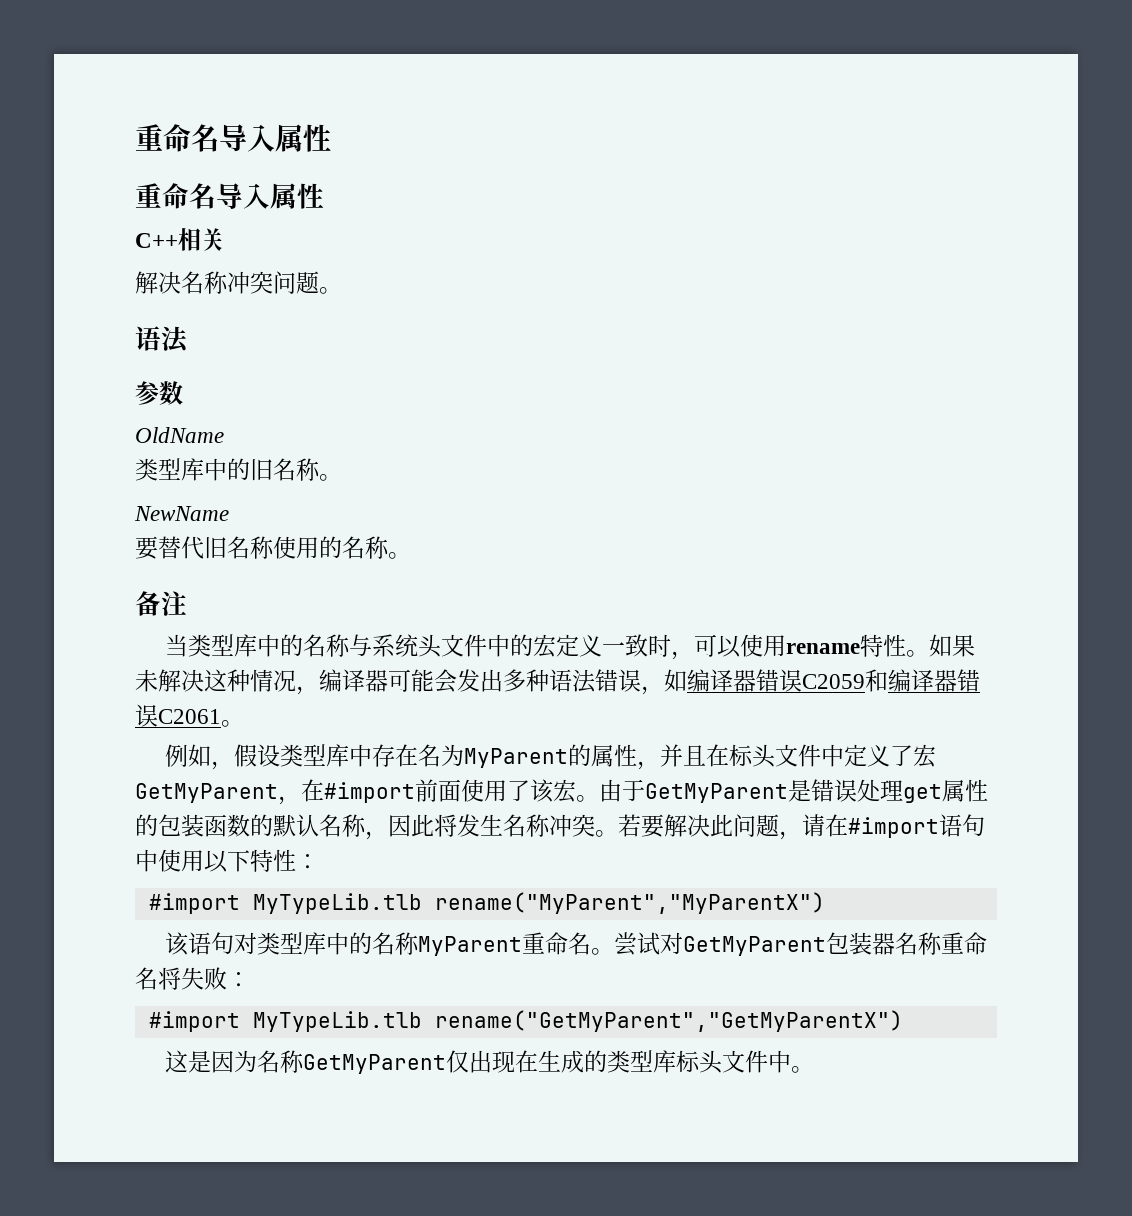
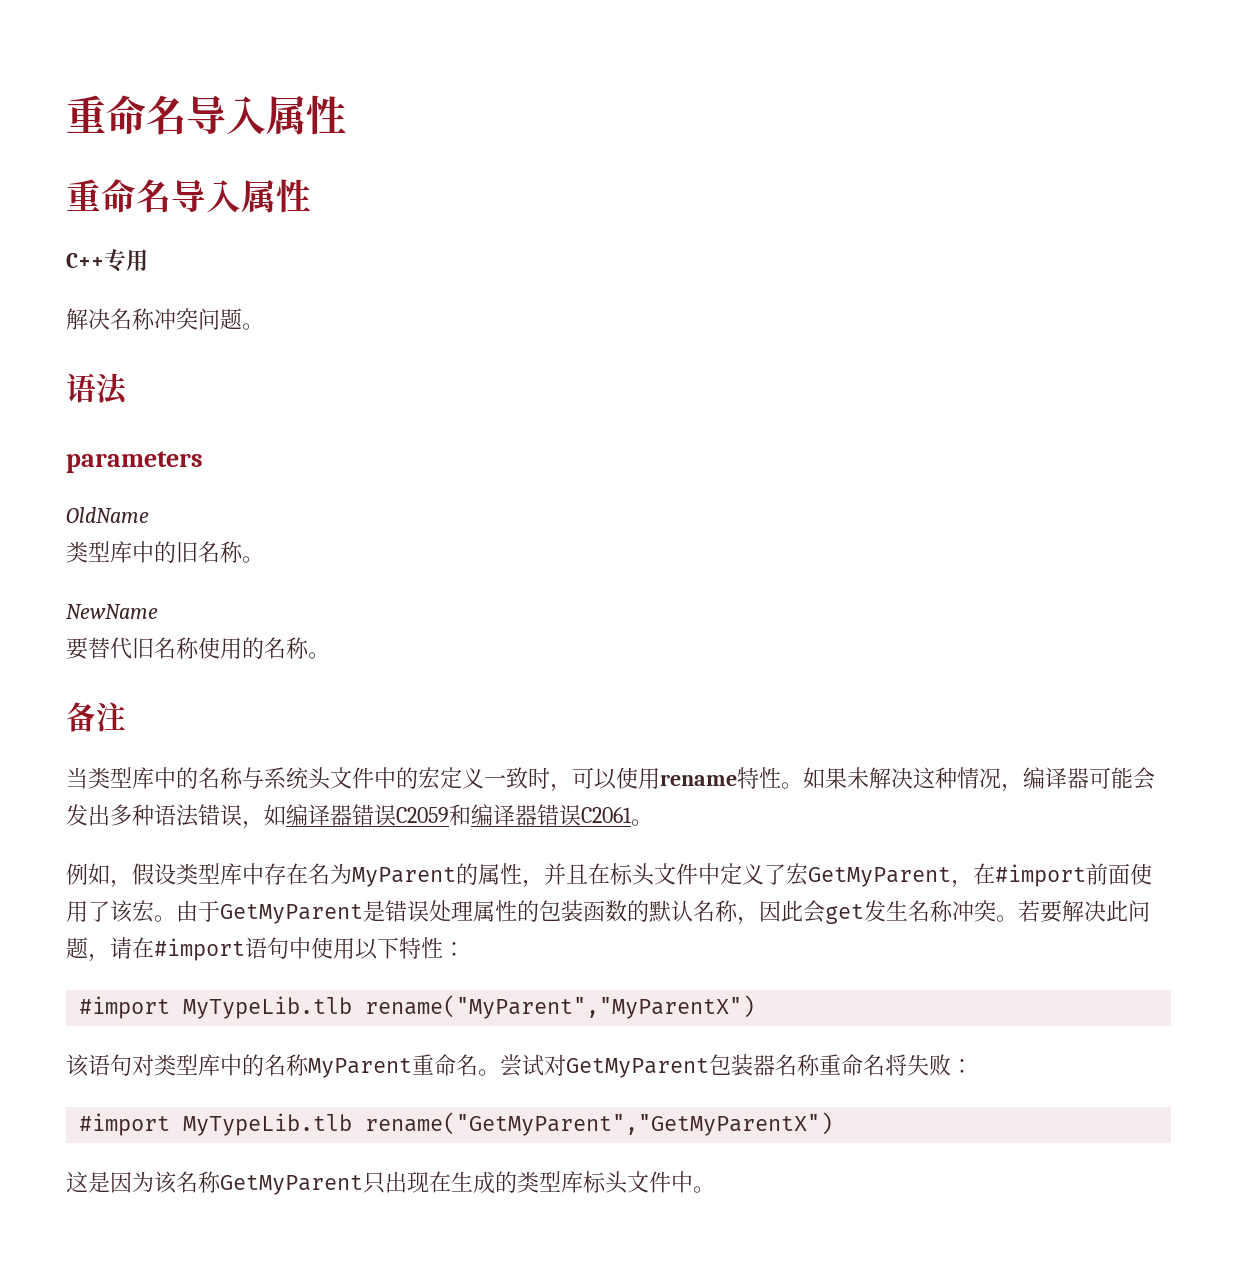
[178,228,224,251] 相关 -> [104,249,148,272] 专用
[135,381,183,405] 参数 -> [66,451,203,473] parameters
[903,784,942,803] get -> (473, 911) none
[434,814,457,837] 将 -> [803,900,864,924] 会get
(258, 1061) none -> [154,1171,177,1194] 该
[446,1050,470,1073] 仅 -> [363,1172,385,1194] 只

